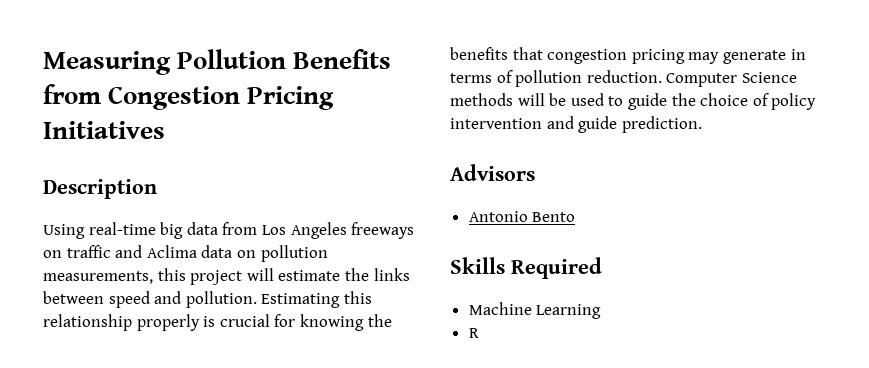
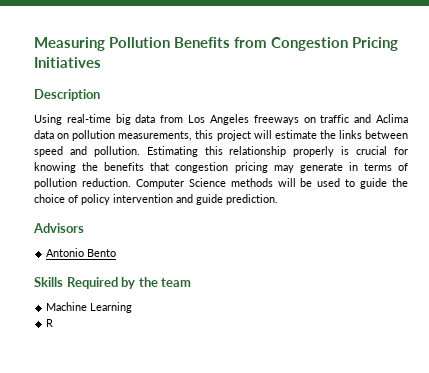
(602, 268) none -> [121,277,192,289] by the team

